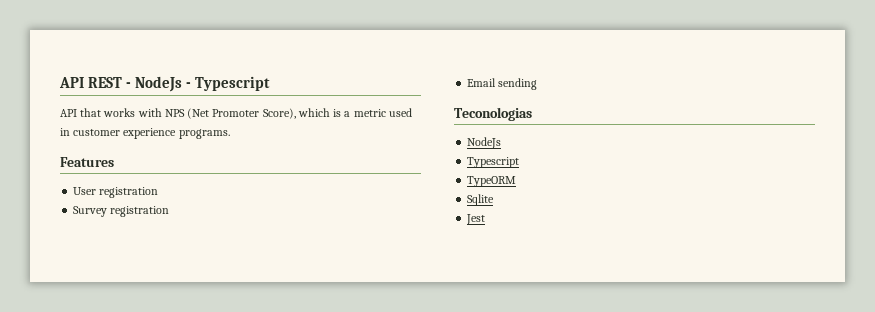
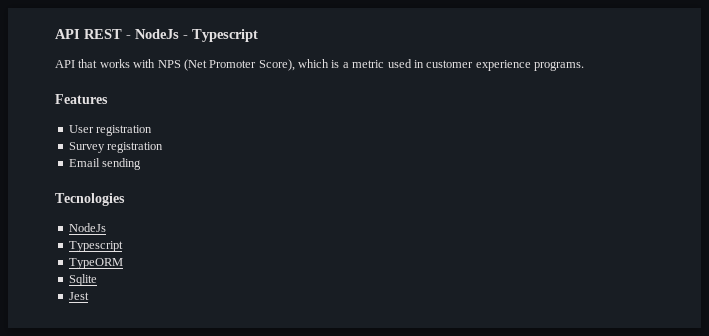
[454,107,532,121] Teconologias -> [55,193,125,206] Tecnologies

